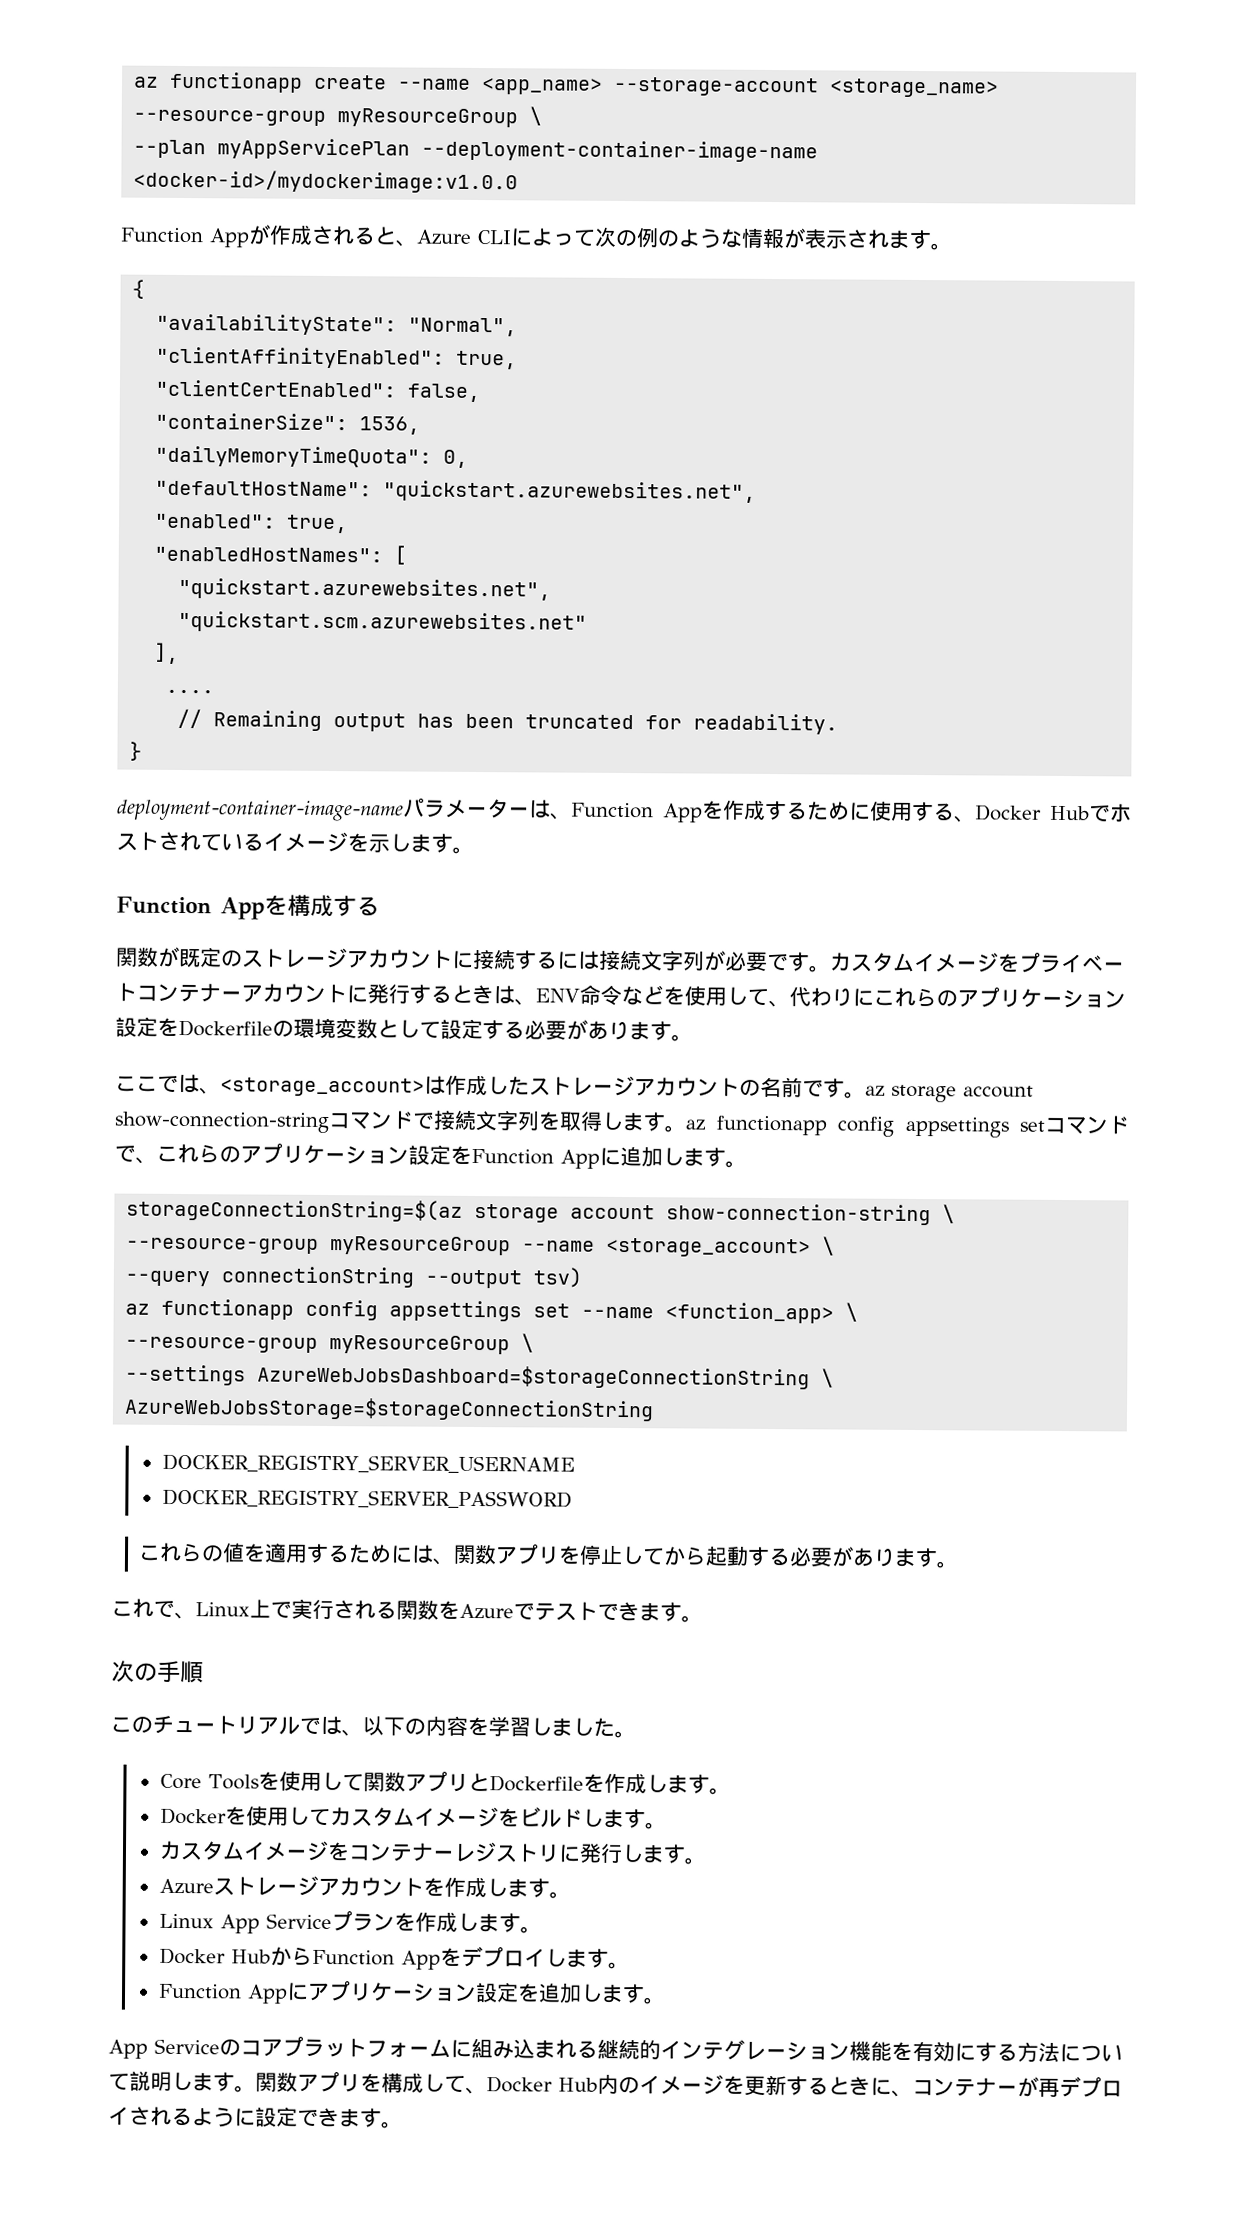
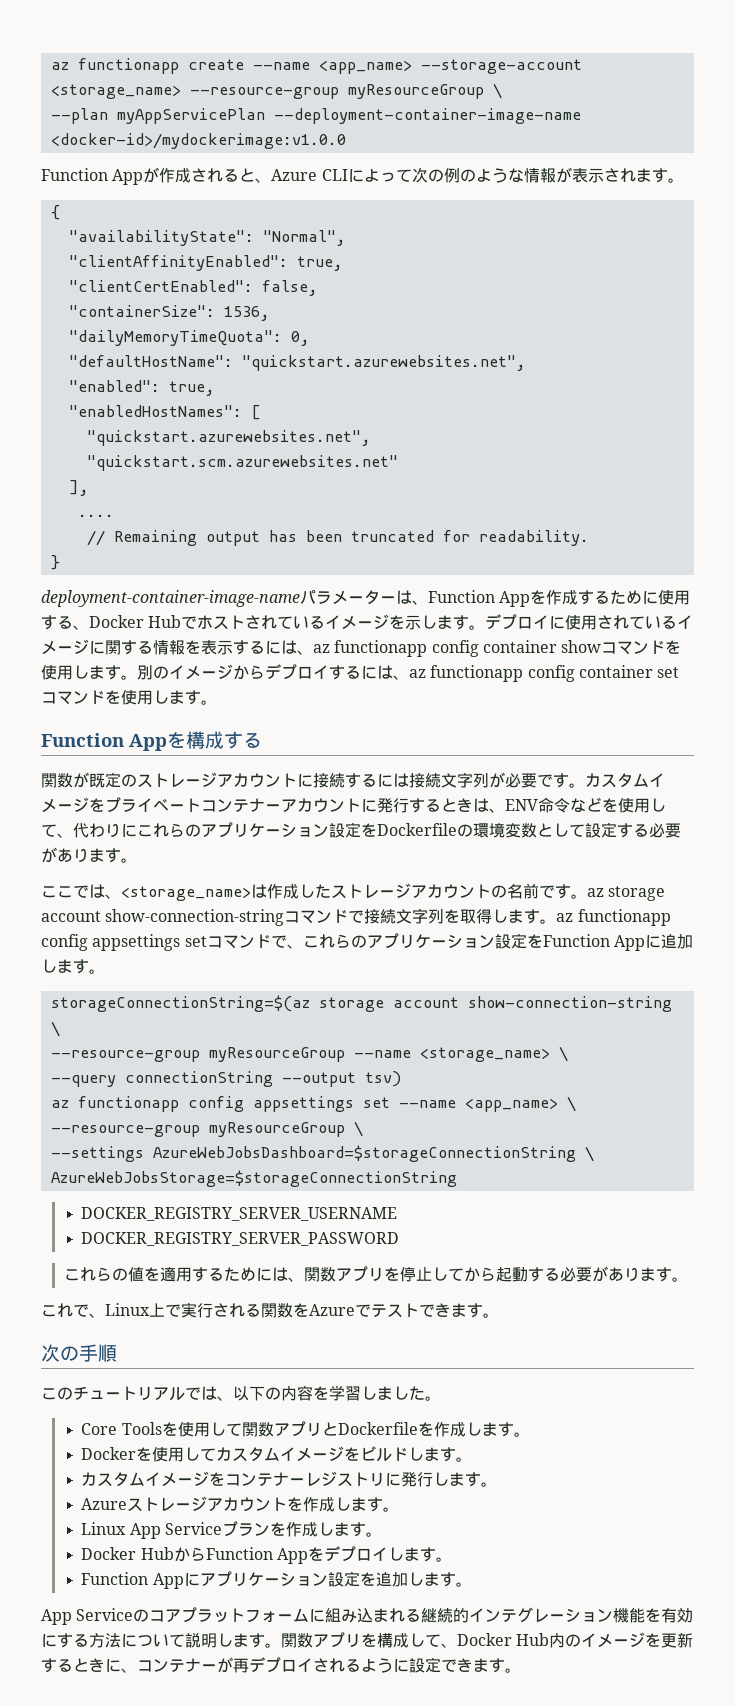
(474, 850) none -> [485,614,694,630] [41,639,682,657] [41,664,680,682] [41,690,217,705] デプロイに使用されているイメージに関する情報を表示するには、az functionapp config container showコマンドを使用します。別のイメージからデプロイするには、az functionapp config container setコマンドを使用します。
[220,1077,425,1097] <storage_account> -> [121,886,251,901] <storage_name>
[606,1237,812,1258] <storage_account> -> [419,1047,550,1062] <storage_name>
[665,1302,835,1324] <function_app> -> [464,1098,558,1112] <app_name>

